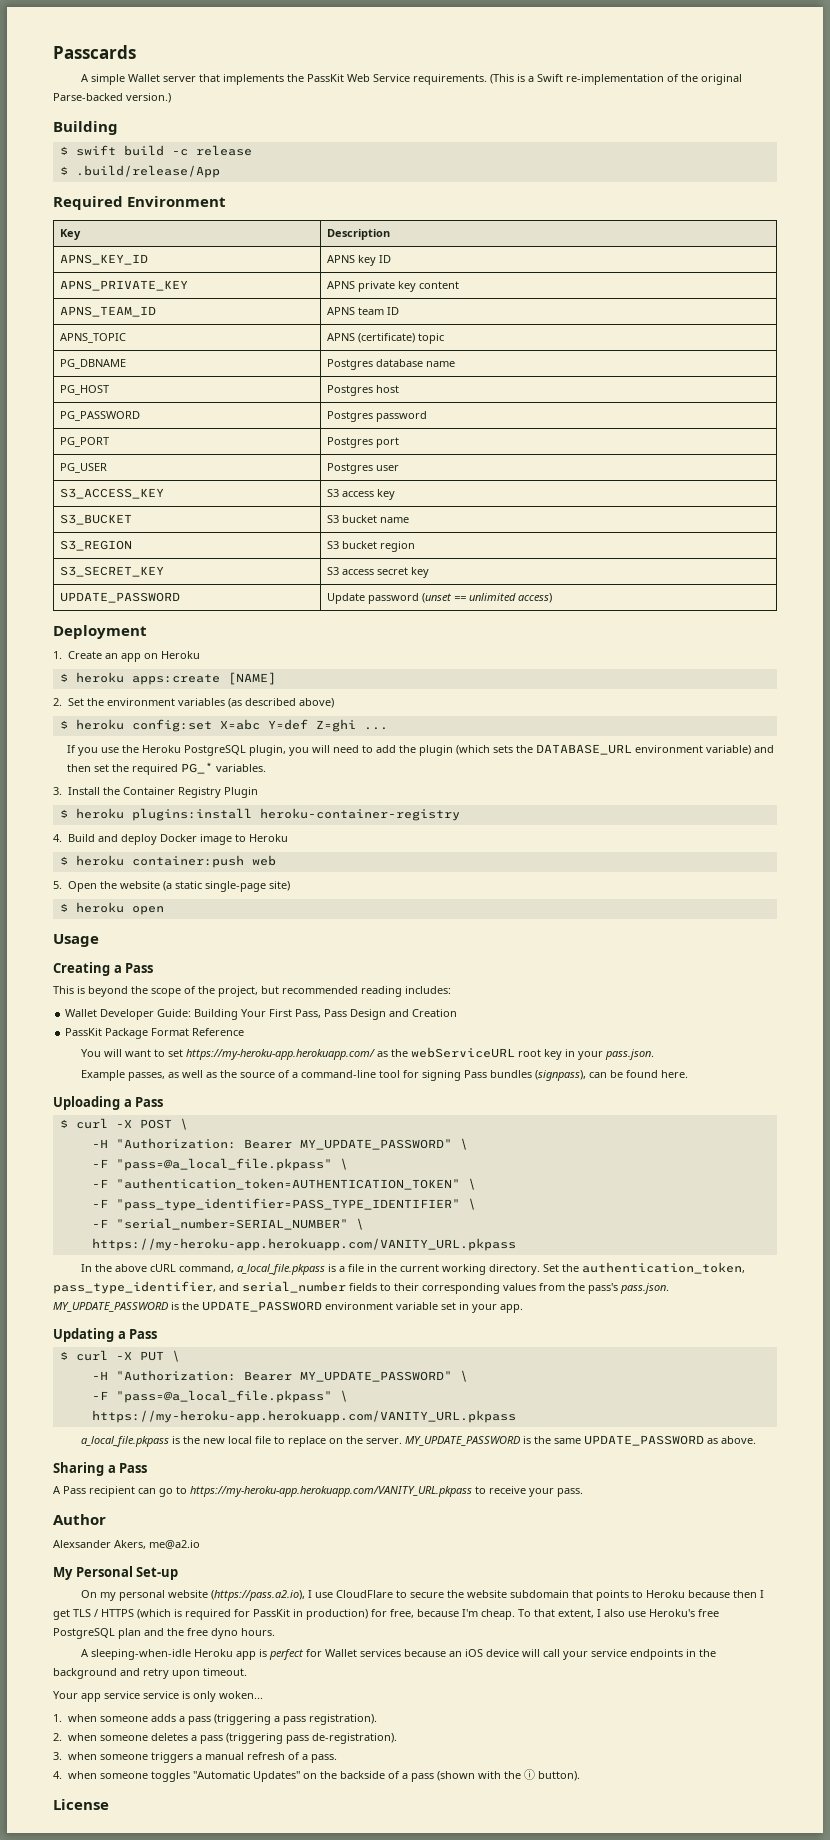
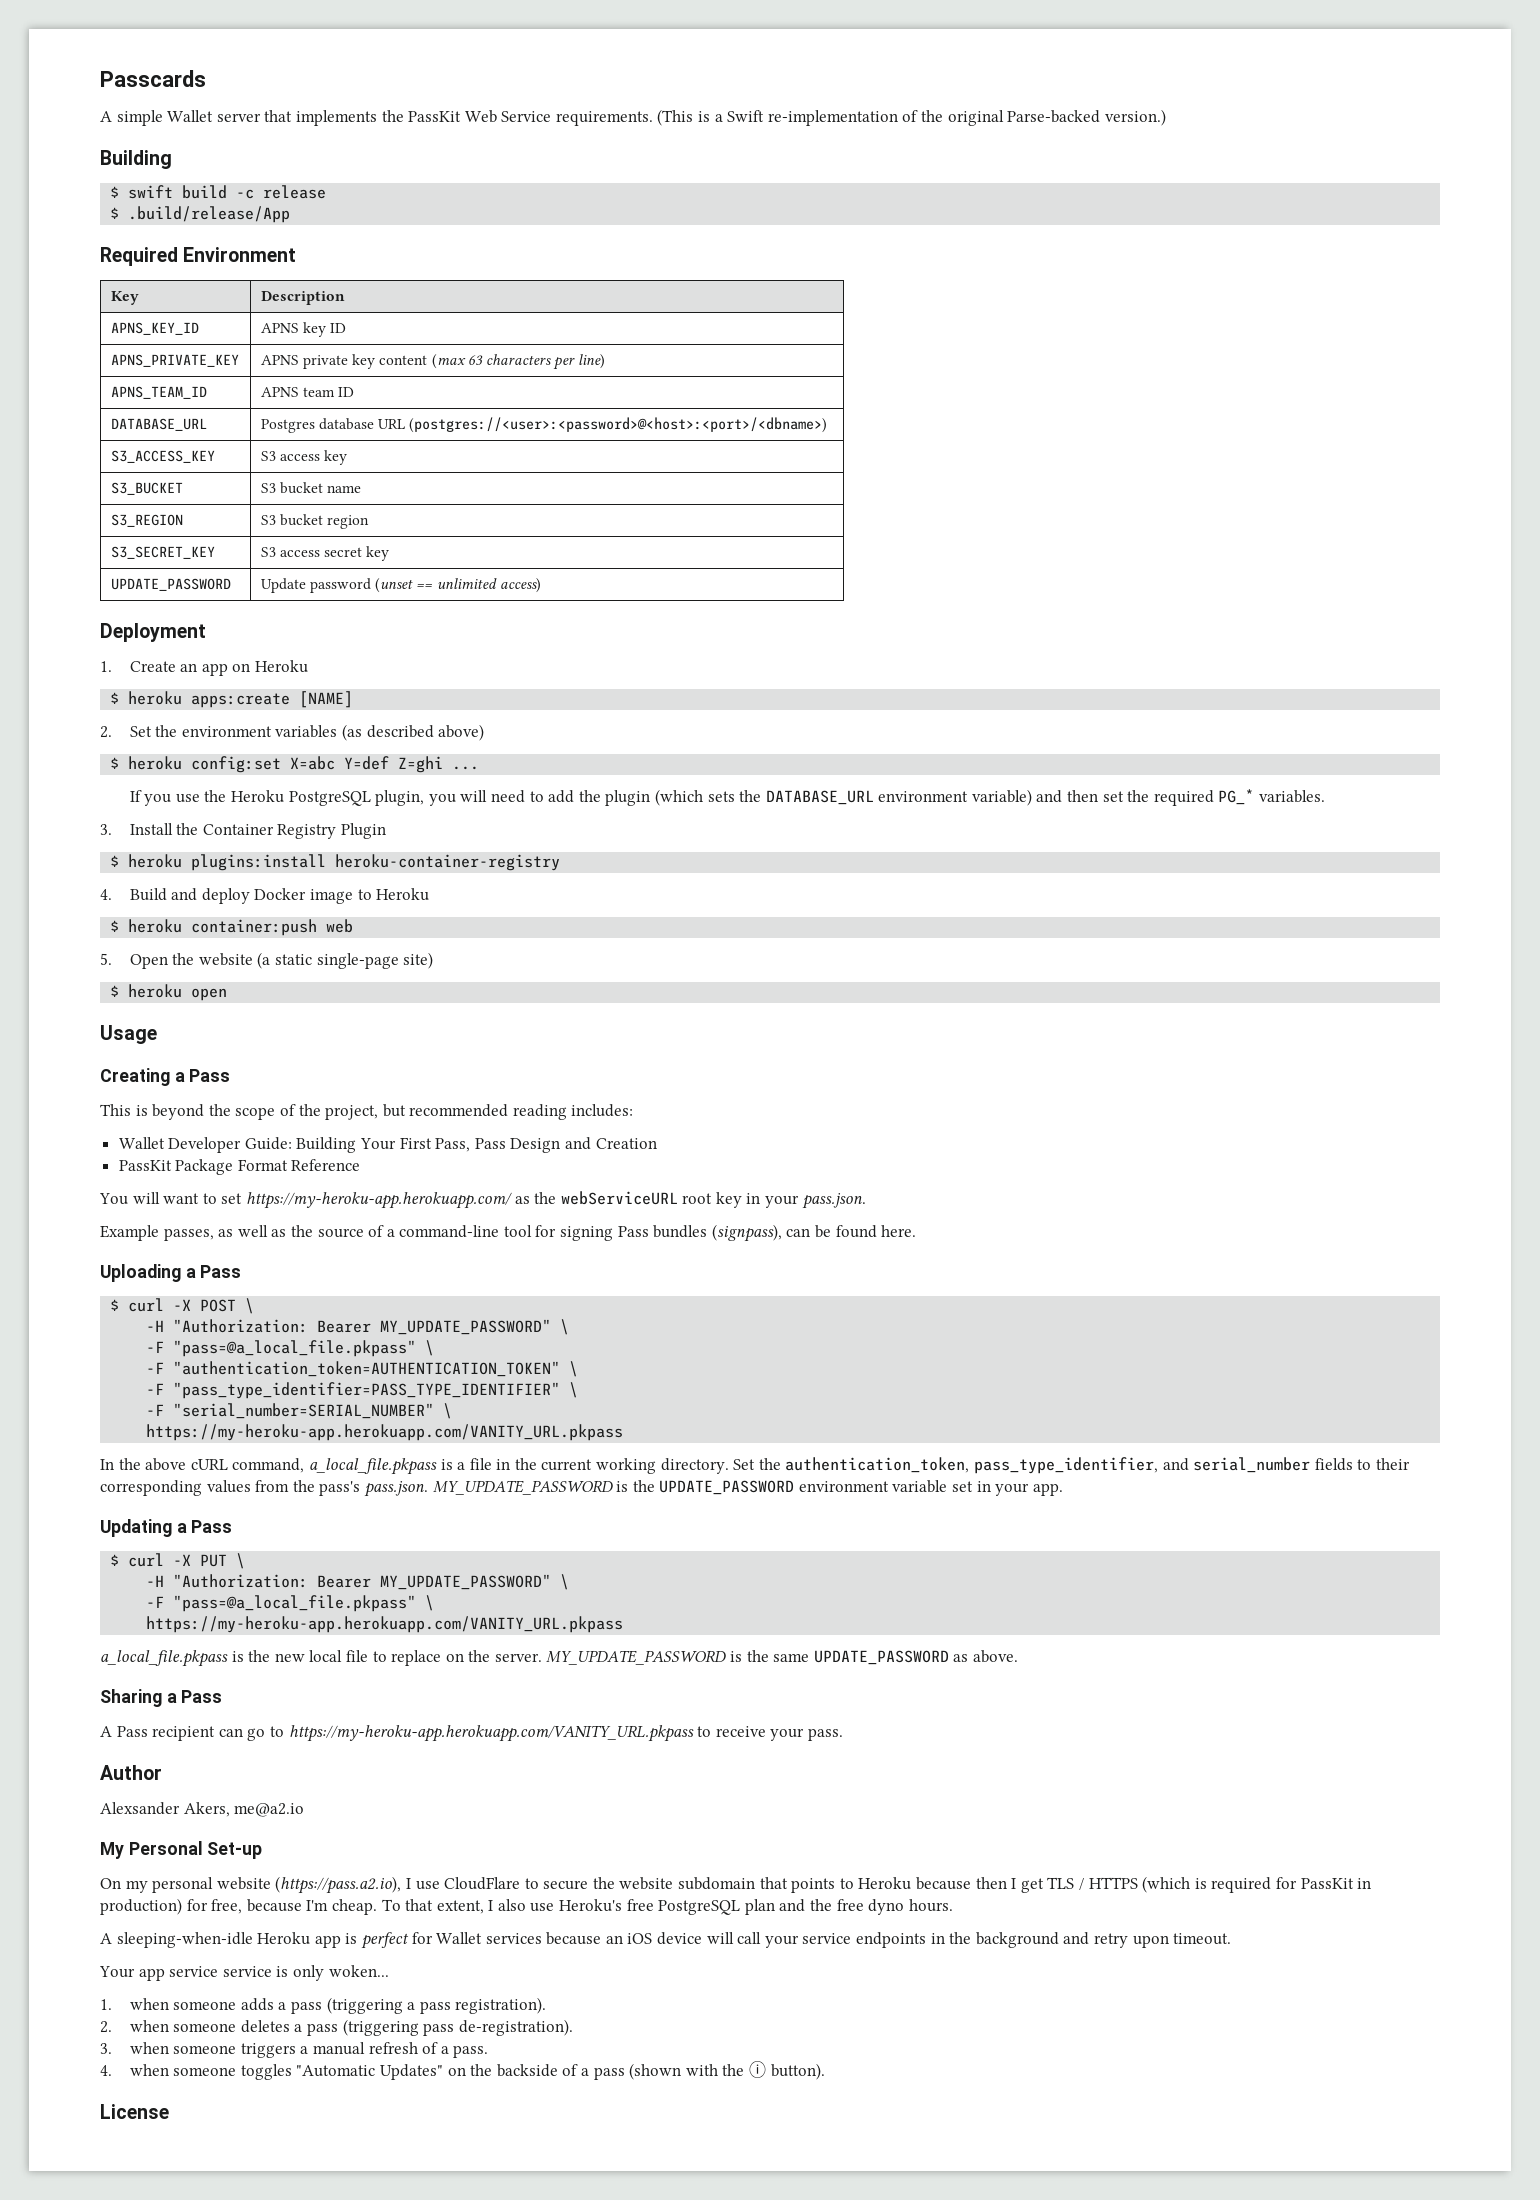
(460, 285) none -> [431,354,606,370] (max 63 characters per line)
[60,333,127,343] [327,333,445,344] [60,359,127,369] [327,359,456,370] [60,385,110,395] [327,385,400,396] [60,411,141,421] [327,411,428,422] [60,437,110,447] [327,437,400,448] [60,463,108,473] [327,463,400,474] APNS_TOPIC | APNS (certificate) topic // PG_DBNAME | Postgres database name // PG_HOST | Postgres host // PG_PASSWORD | Postgres password // PG_PORT | Postgres port // PG_USER | Postgres user -> [110,418,207,431] [260,417,828,433] DATABASE_URL | Postgres database URL (postgres://<user>:<password>@<host>:<port>/<dbname>)

